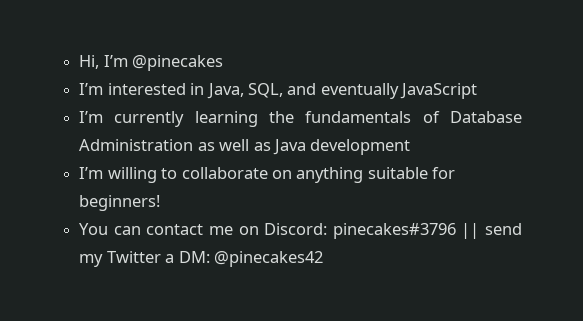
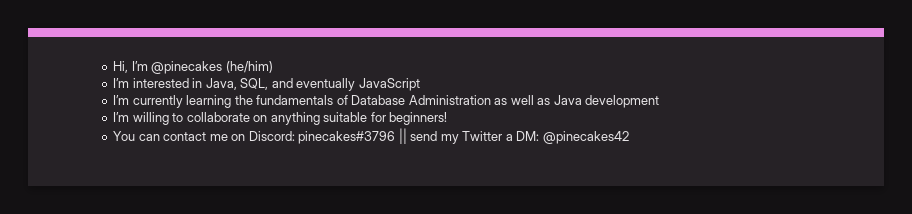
(224, 63) none -> [225,61,273,73] (he/him)

